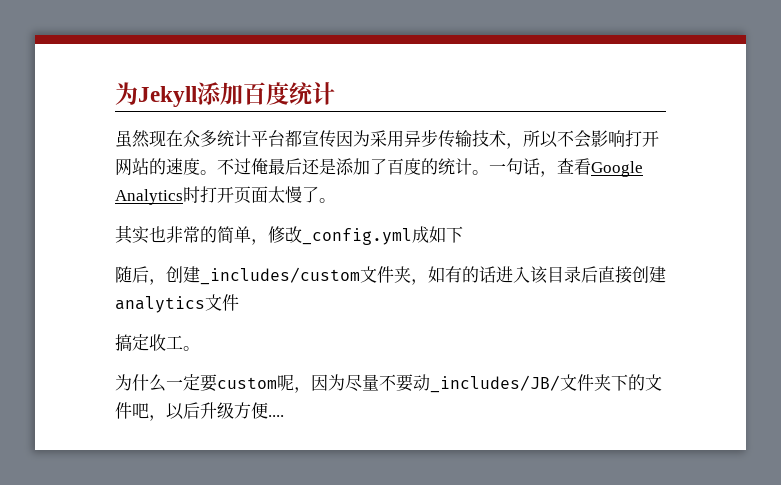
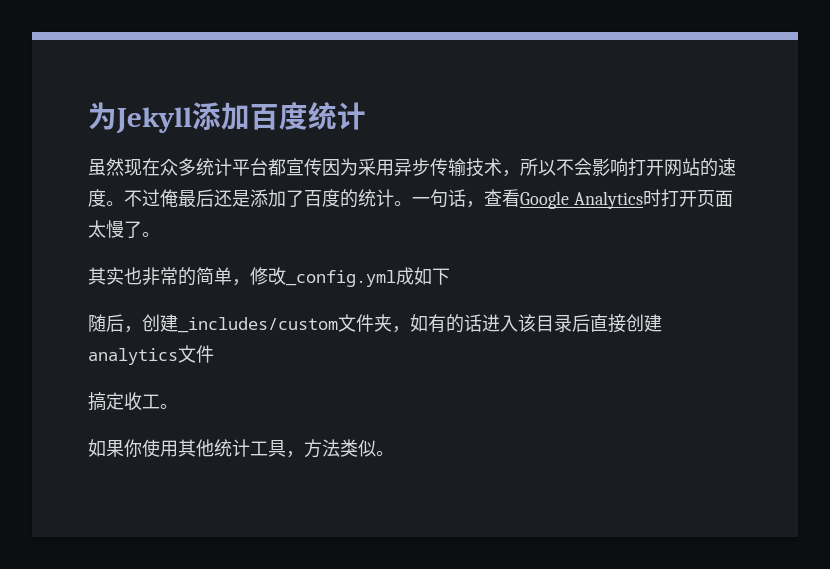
[115,374,662,393] [115,402,284,421] 为什么一定要custom呢，因为尽量不要动_includes/JB/文件夹下的文件吧，以后升级方便.... -> [88,439,394,458] 如果你使用其他统计工具，方法类似。

